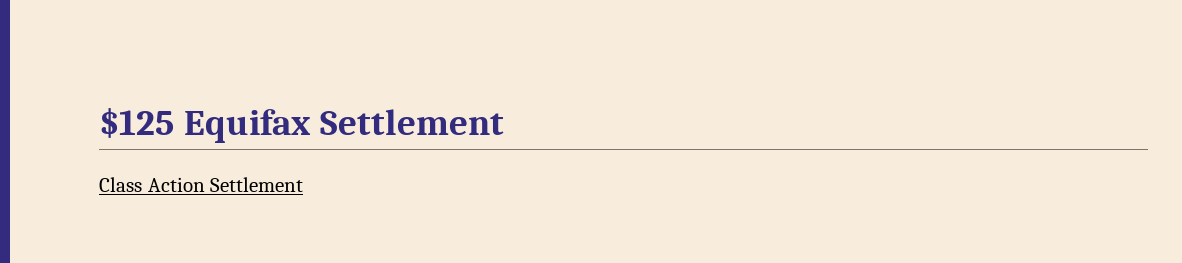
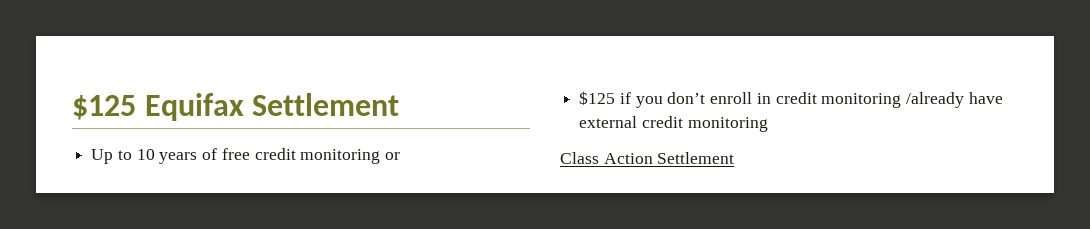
(504, 122) none -> [91,148,401,164] [579,91,1003,108] [579,116,768,132] // Up to 10 years of free credit monitoring or // $125 if you don’t enroll in credit monitoring /already have external credit monitoring

